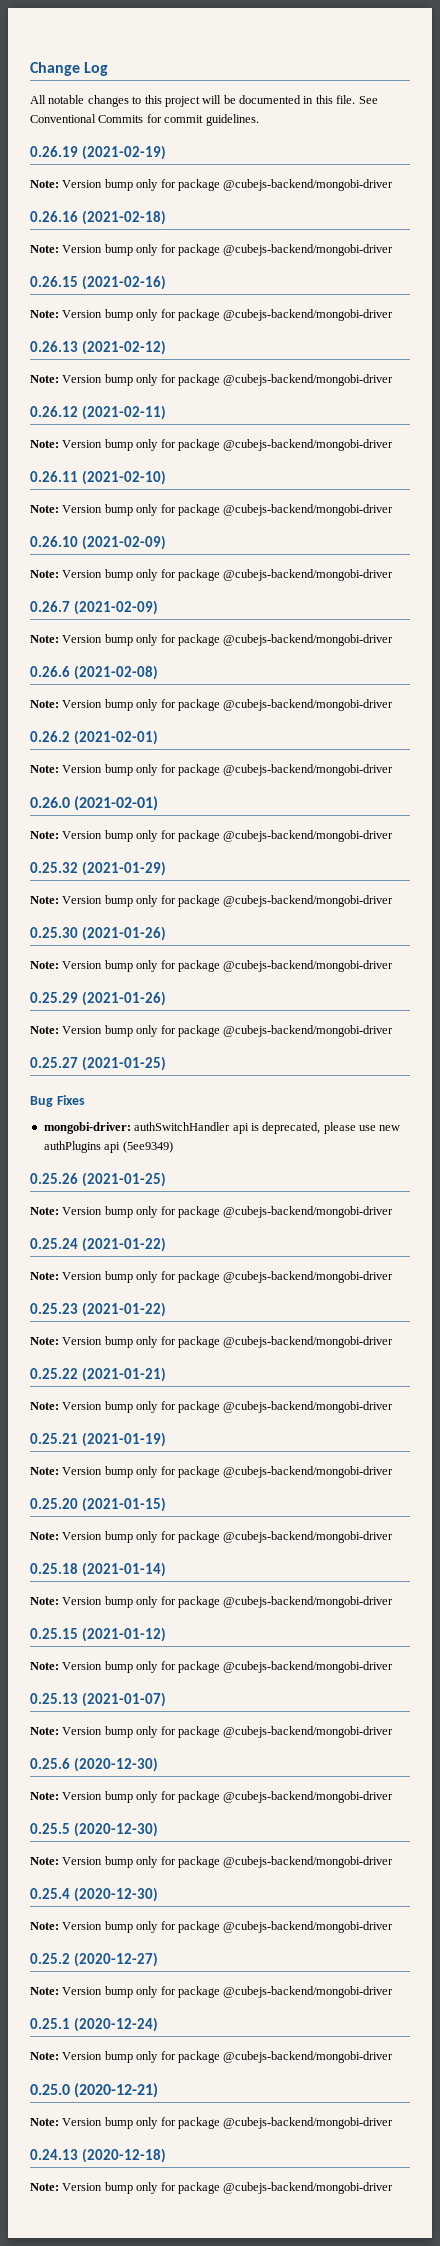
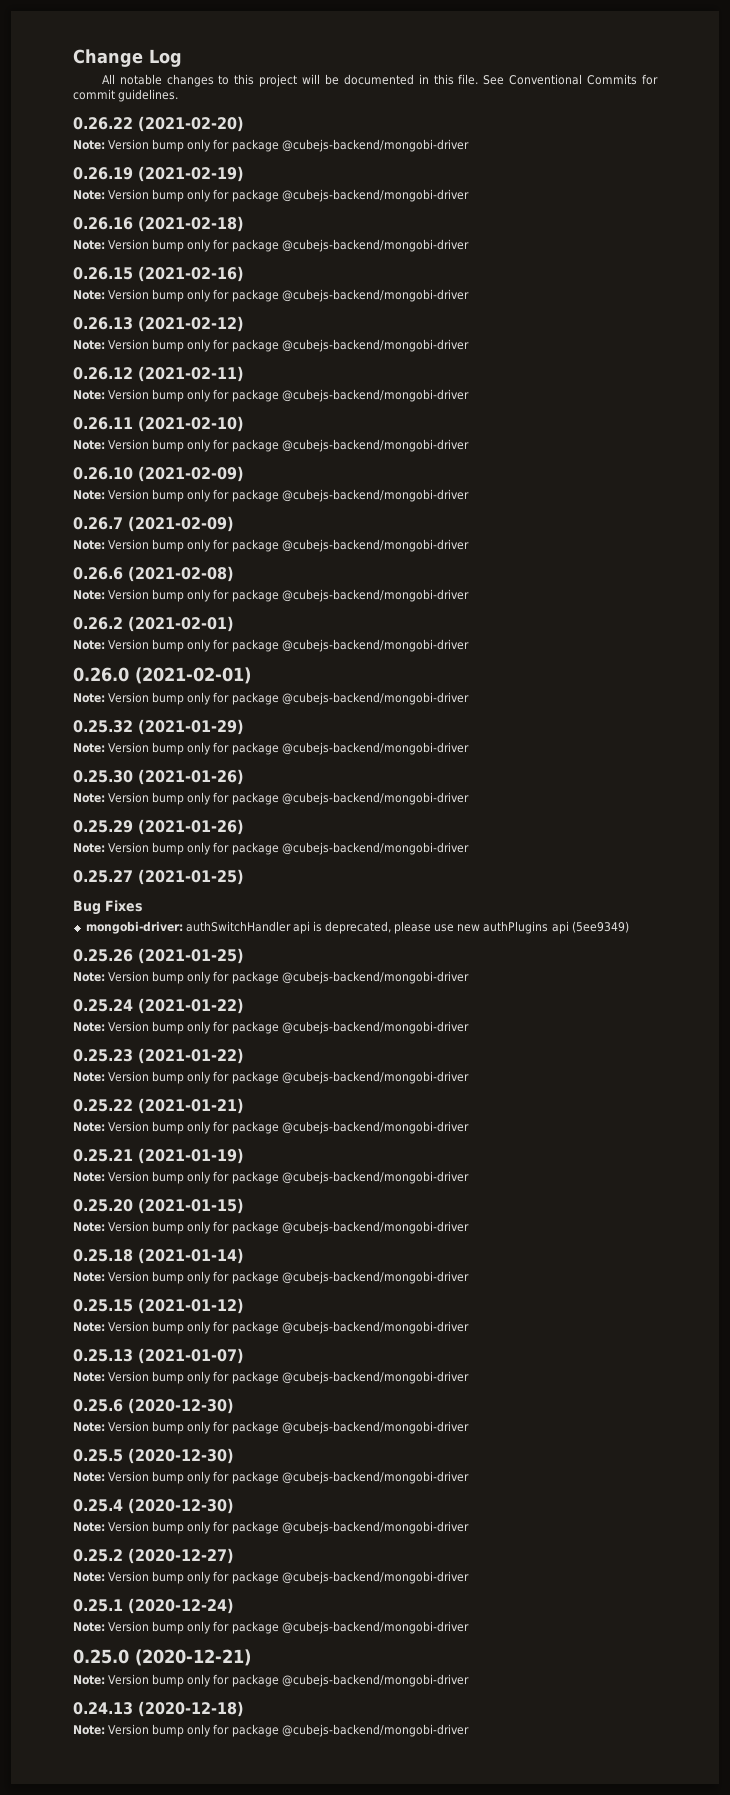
(259, 120) none -> [73,116,244,132] [73,139,469,152] // 0.26.22 (2021-02-20) // Note: Version bump only for package @cubejs-backend/mongobi-driver

